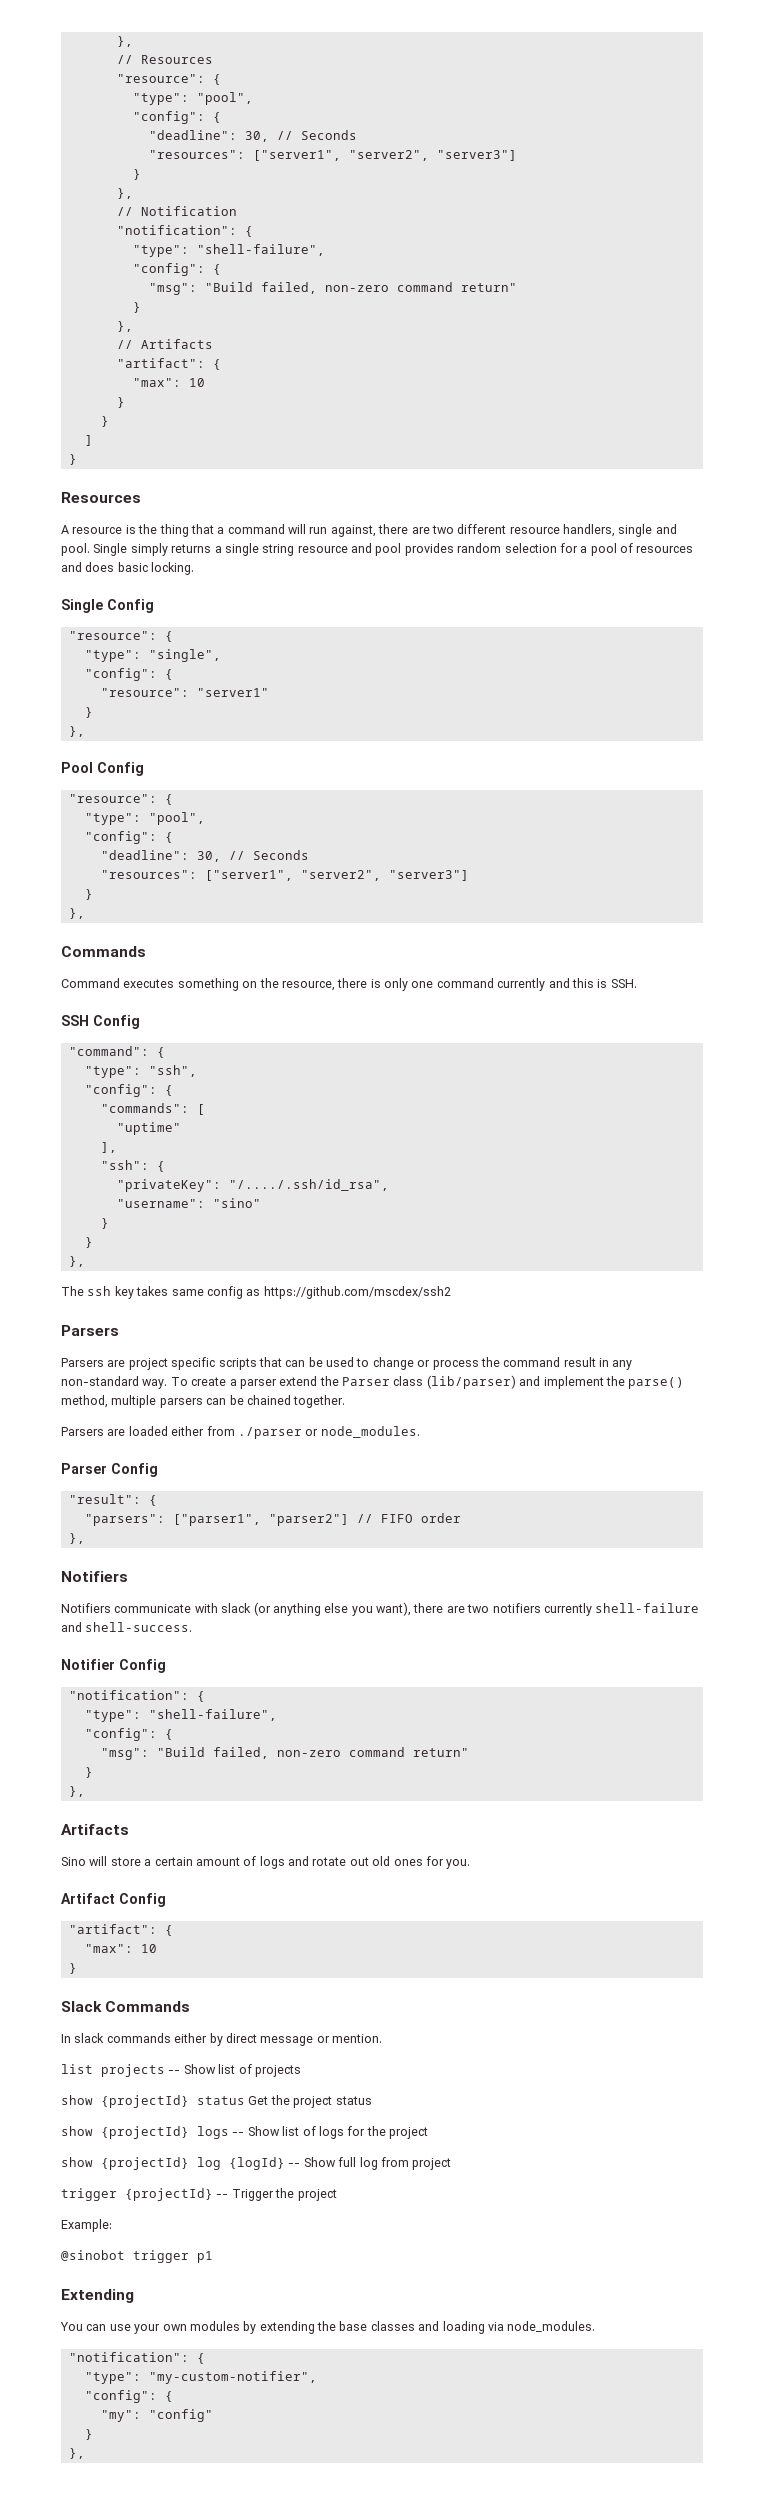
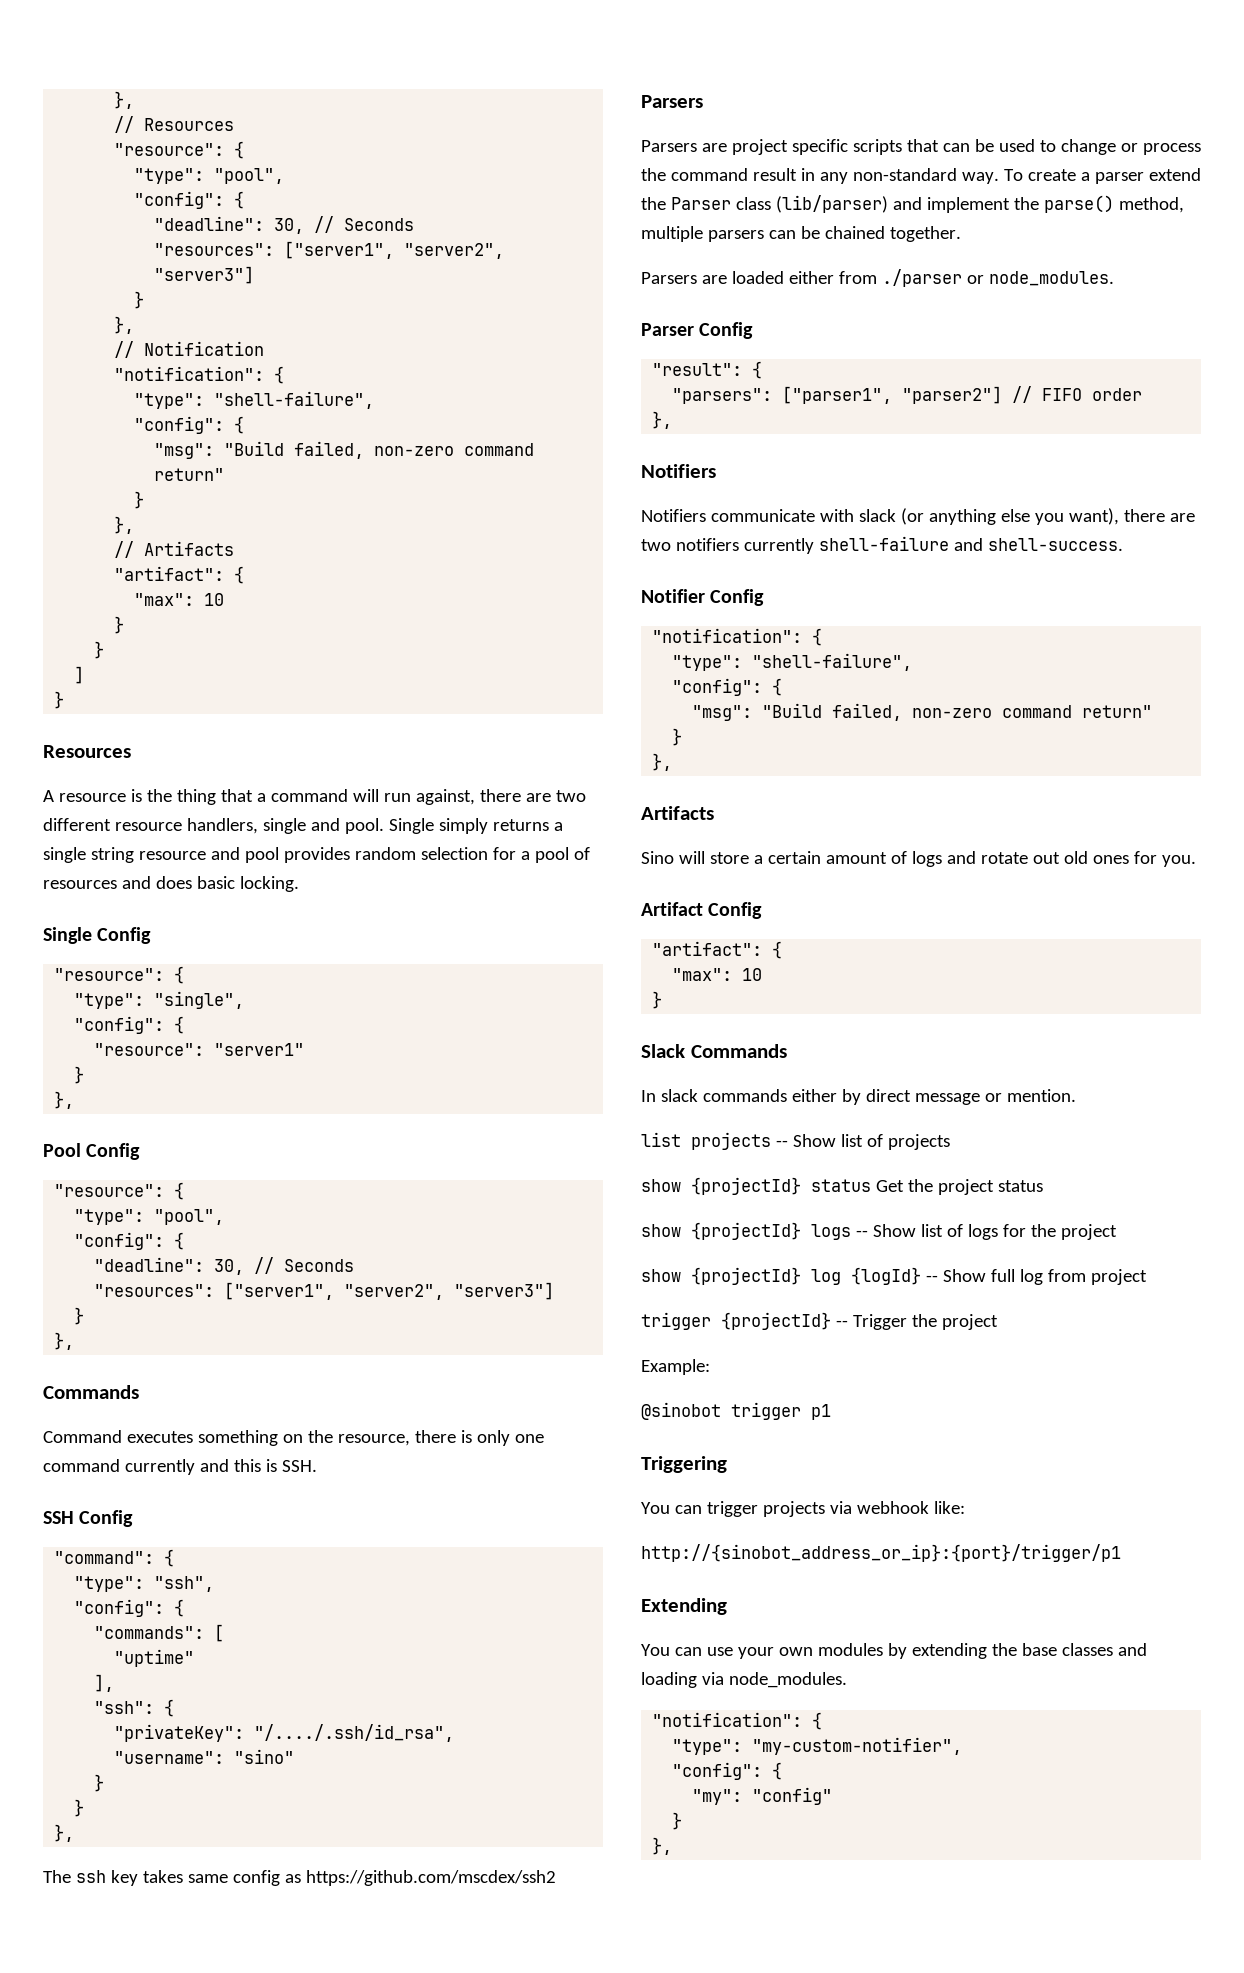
(213, 2257) none -> [641,1456,727,1473] [641,1501,965,1517] [641,1544,1121,1562] // Triggering // You can trigger projects via webhook like: // http://{sinobot_address_or_ip}:{port}/trigger/p1

